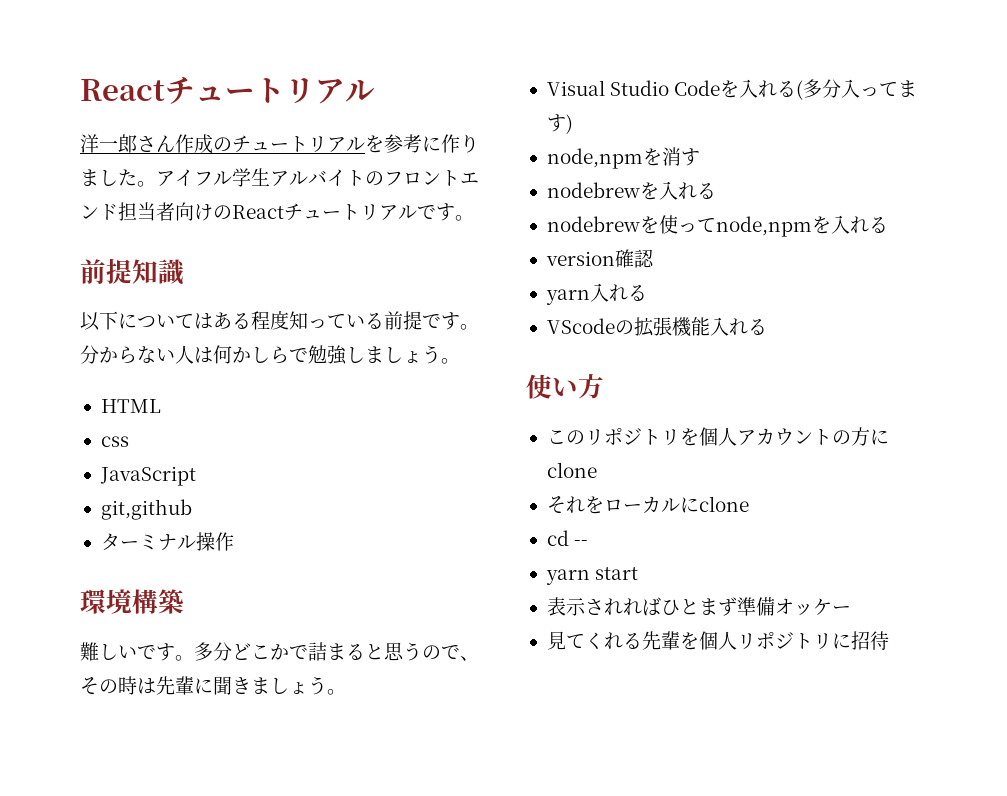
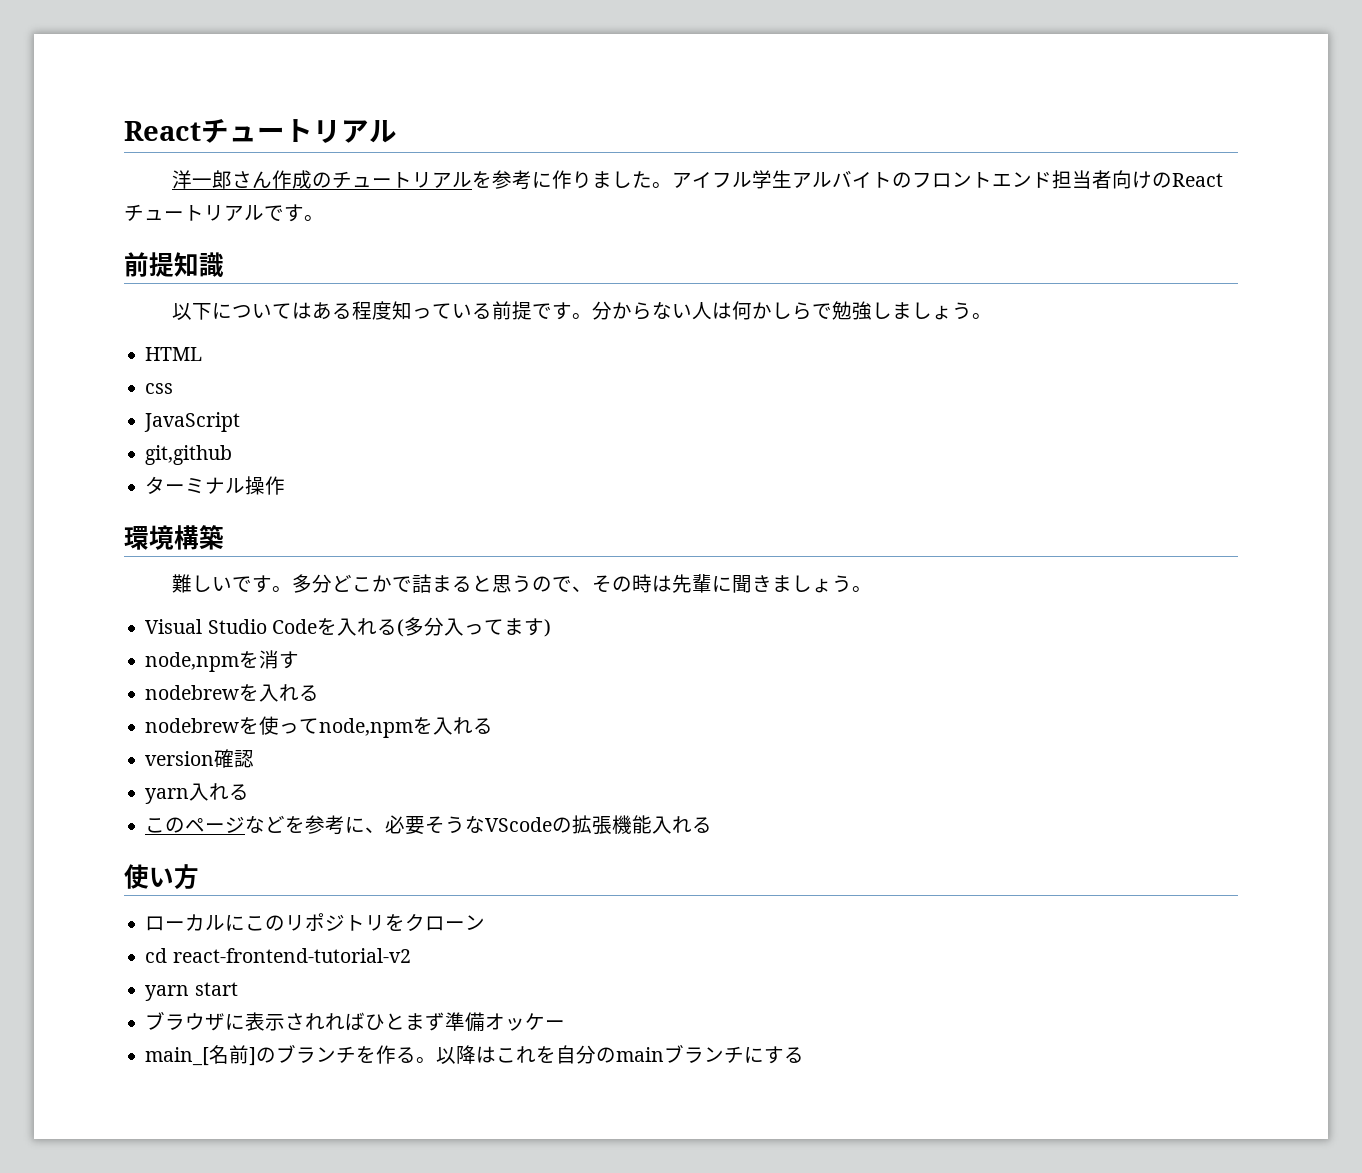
(647, 293) none -> [145,815,486,835] このページなどを参考に、必要そうな
(604, 386) none -> [145,914,246,931] ローカルに
[698,427,889,446] [546,462,597,478] [546,496,749,514] 個人アカウントの方にclone // それをローカルにclone -> [405,913,486,931] クローン
[574,540,589,546] -- -> [172,948,411,963] react-frontend-tutorial-v2
(639, 573) none -> [145,1011,246,1031] ブラウザに
[546,631,889,650] 見てくれる先輩を個人リポジトリに招待 -> [145,1044,805,1066] main_[名前]のブランチを作る。以降はこれを自分のmainブランチにする

